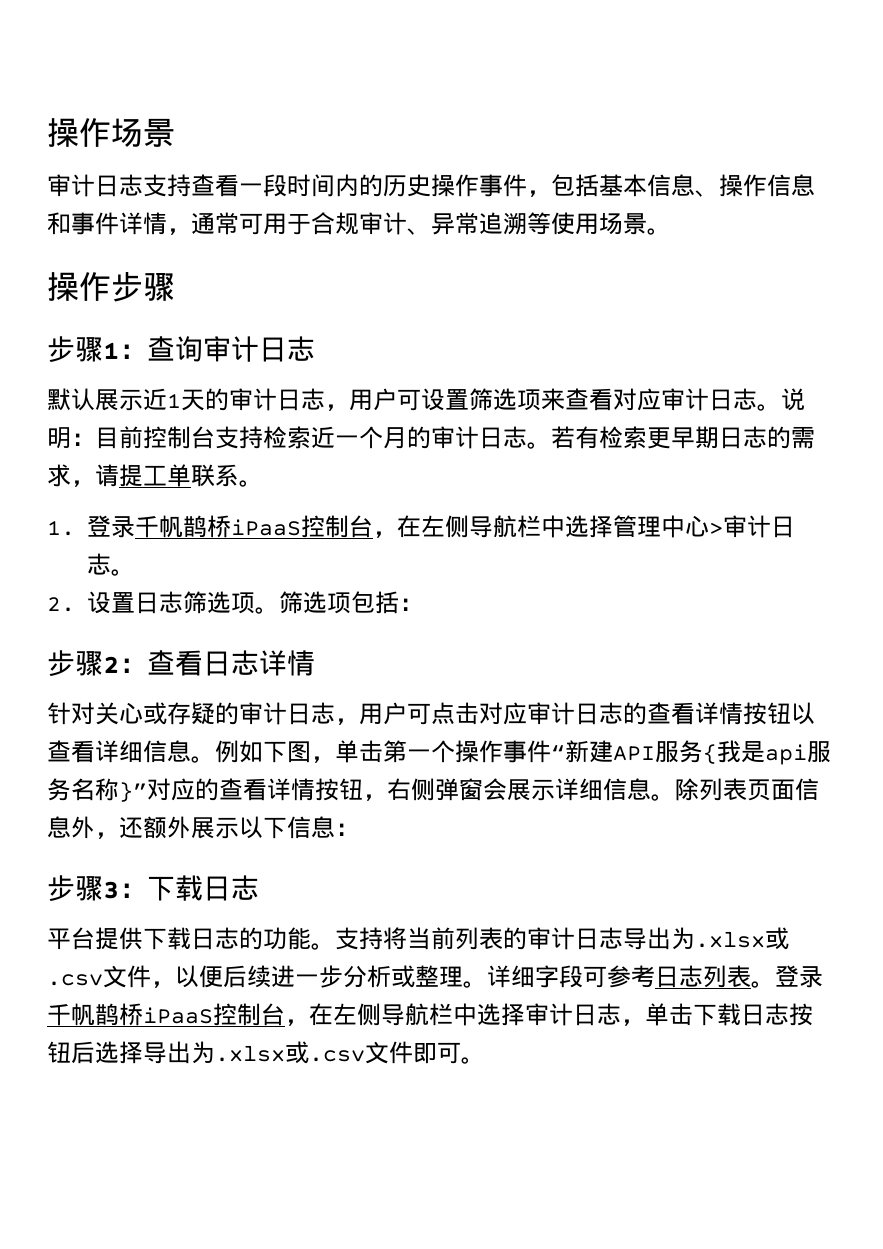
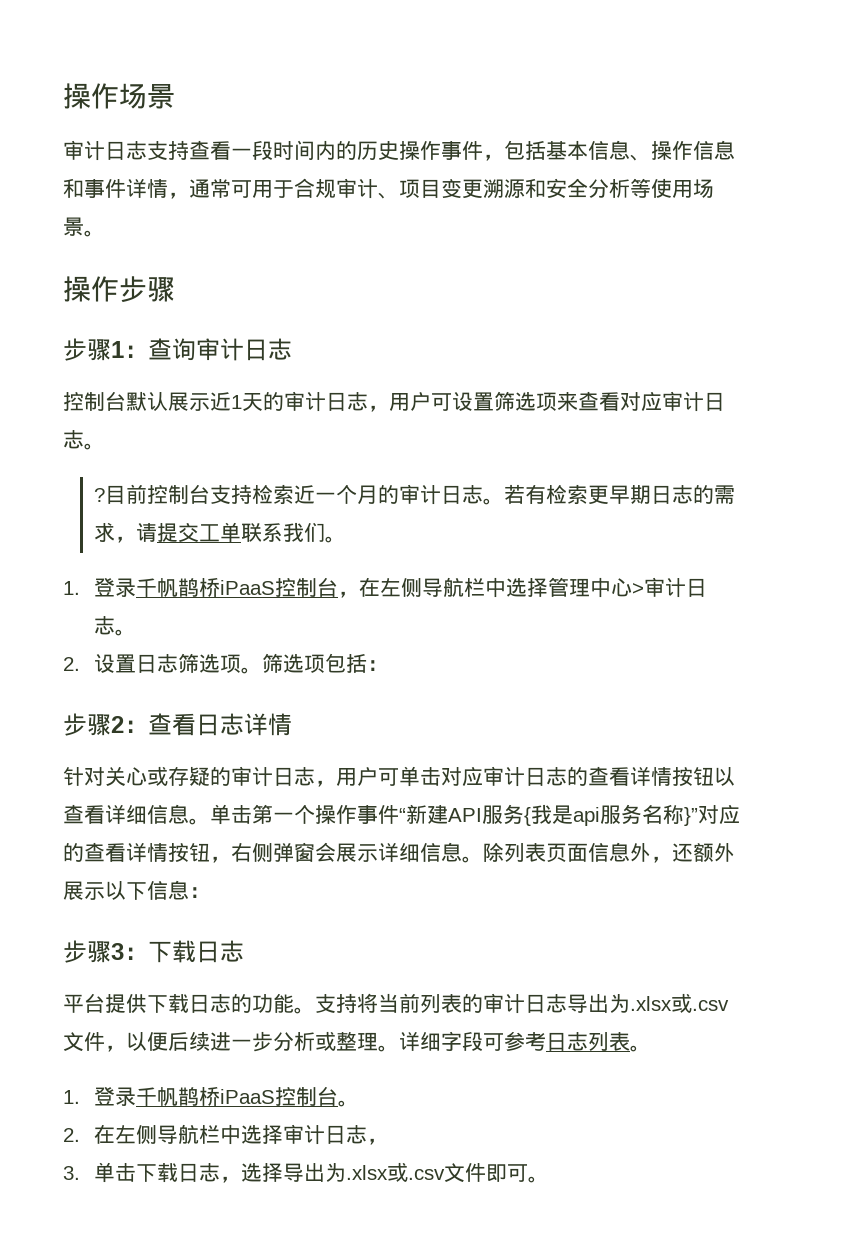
[431,212,527,235] 异常追溯 -> [399,178,630,199] 项目变更溯源和安全分析
(315, 348) none -> [63,391,126,411] 控制台
[781,388,805,411] [47,427,95,449] 说明： -> [93,488,105,502] // ?
(143, 475) none -> [177,522,199,543] 交
(239, 475) none -> [282,522,325,542] 我们
[431,702,455,725] 点 -> [399,766,420,787] 单
[215,740,335,763] 例如下图， -> (210, 821) none
[775,965,823,988] [47,1003,309,1026] 登录千帆鹊桥iPaaS控制台， -> [63,1086,359,1107] [63,1128,80,1142] // 1.登录千帆鹊桥iPaaS控制台。 // 2.
(645, 1022) none -> [63,1166,80,1180] // 3.
[789,1003,813,1026] [47,1041,95,1064] 按钮后 -> [219,1176,241,1183] ，

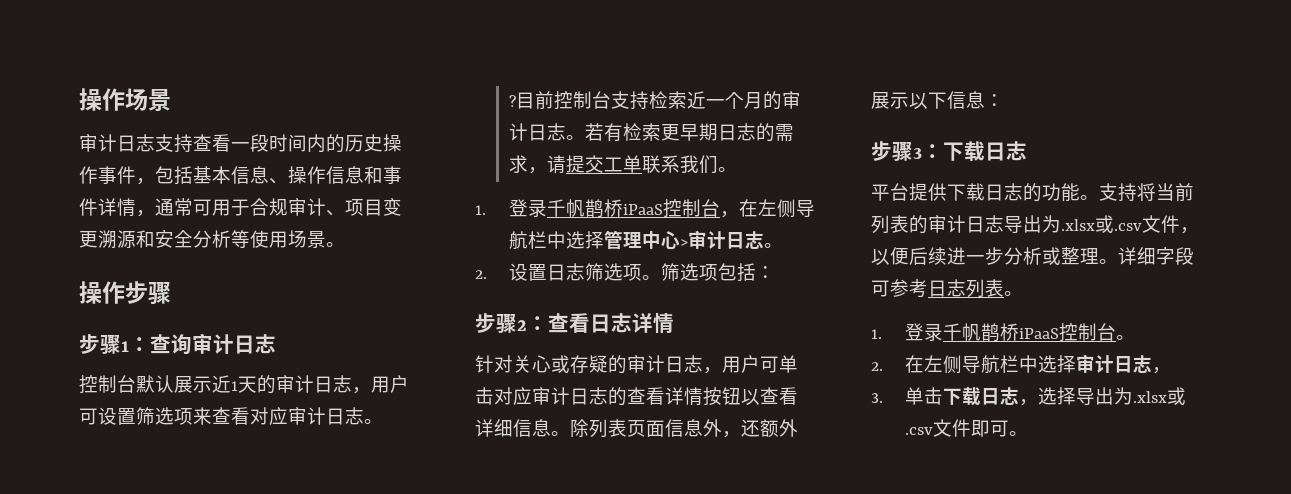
[210,804,740,826] [63,842,483,863] 单击第一个操作事件“新建API服务{我是api服务名称}”对应的查看详情按钮，右侧弹窗会展示详细信息。 -> (570, 433) none

